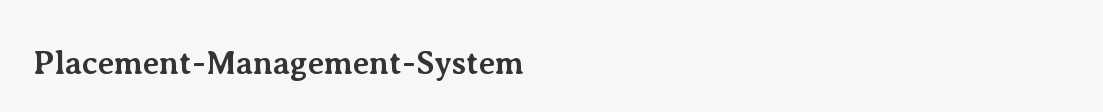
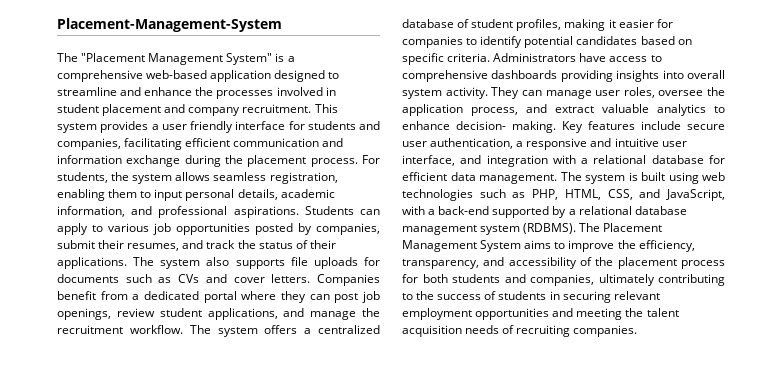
(524, 65) none -> [57,53,295,65] [57,70,340,82] [57,87,336,99] [57,104,338,116] [57,121,380,133] [57,138,344,150] [57,155,380,167] [57,172,338,184] [57,189,335,201] [57,206,380,218] [57,223,380,235] [57,240,336,251] [57,257,380,269] [57,274,380,286] [57,291,380,303] [57,308,381,320] [57,325,380,337] [402,19,673,31] [402,36,692,48] [402,53,662,65] [402,70,725,82] [402,87,725,99] [402,104,725,116] [402,121,725,133] [402,138,687,150] [402,155,725,167] [402,172,725,184] [402,189,725,201] [402,206,687,218] [402,223,663,235] [402,240,695,252] [402,257,725,269] [402,274,725,286] [402,291,660,303] [402,308,679,320] [402,325,638,337] // The "Placement Management System" is a comprehensive web-based application designed to streamline and enhance the processes involved in student placement and company recruitment. This system provides a user friendly interface for students and companies, facilitating efficient communication and information exchange during the placement process. For students, the system allows seamless registration, enabling them to input personal details, academic information, and professional aspirations. Students can apply to various job opportunities posted by companies, submit their resumes, and track the status of their applications. The system also supports file uploads for documents such as CVs and cover letters. Companies benefit from a dedicated portal where they can post job openings, review student applications, and manage the recruitment workflow. The system offers a centralized database of student profiles, making it easier for companies to identify potential candidates based on specific criteria. Administrators have access to comprehensive dashboards providing insights into overall system activity. They can manage user roles, oversee the application process, and extract valuable analytics to enhance decision- making. Key features include secure user authentication, a responsive and intuitive user interface, and integration with a relational database for efficient data management. The system is built using web technologies such as PHP, HTML, CSS, and JavaScript, with a back-end supported by a relational database management system (RDBMS). The Placement Management System aims to improve the efficiency, transparency, and accessibility of the placement process for both students and companies, ultimately contributing to the success of students in securing relevant employment opportunities and meeting the talent acquisition needs of recruiting companies.

